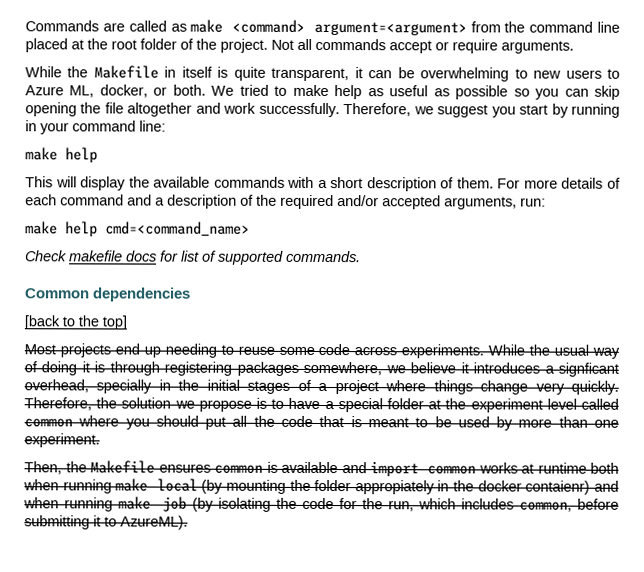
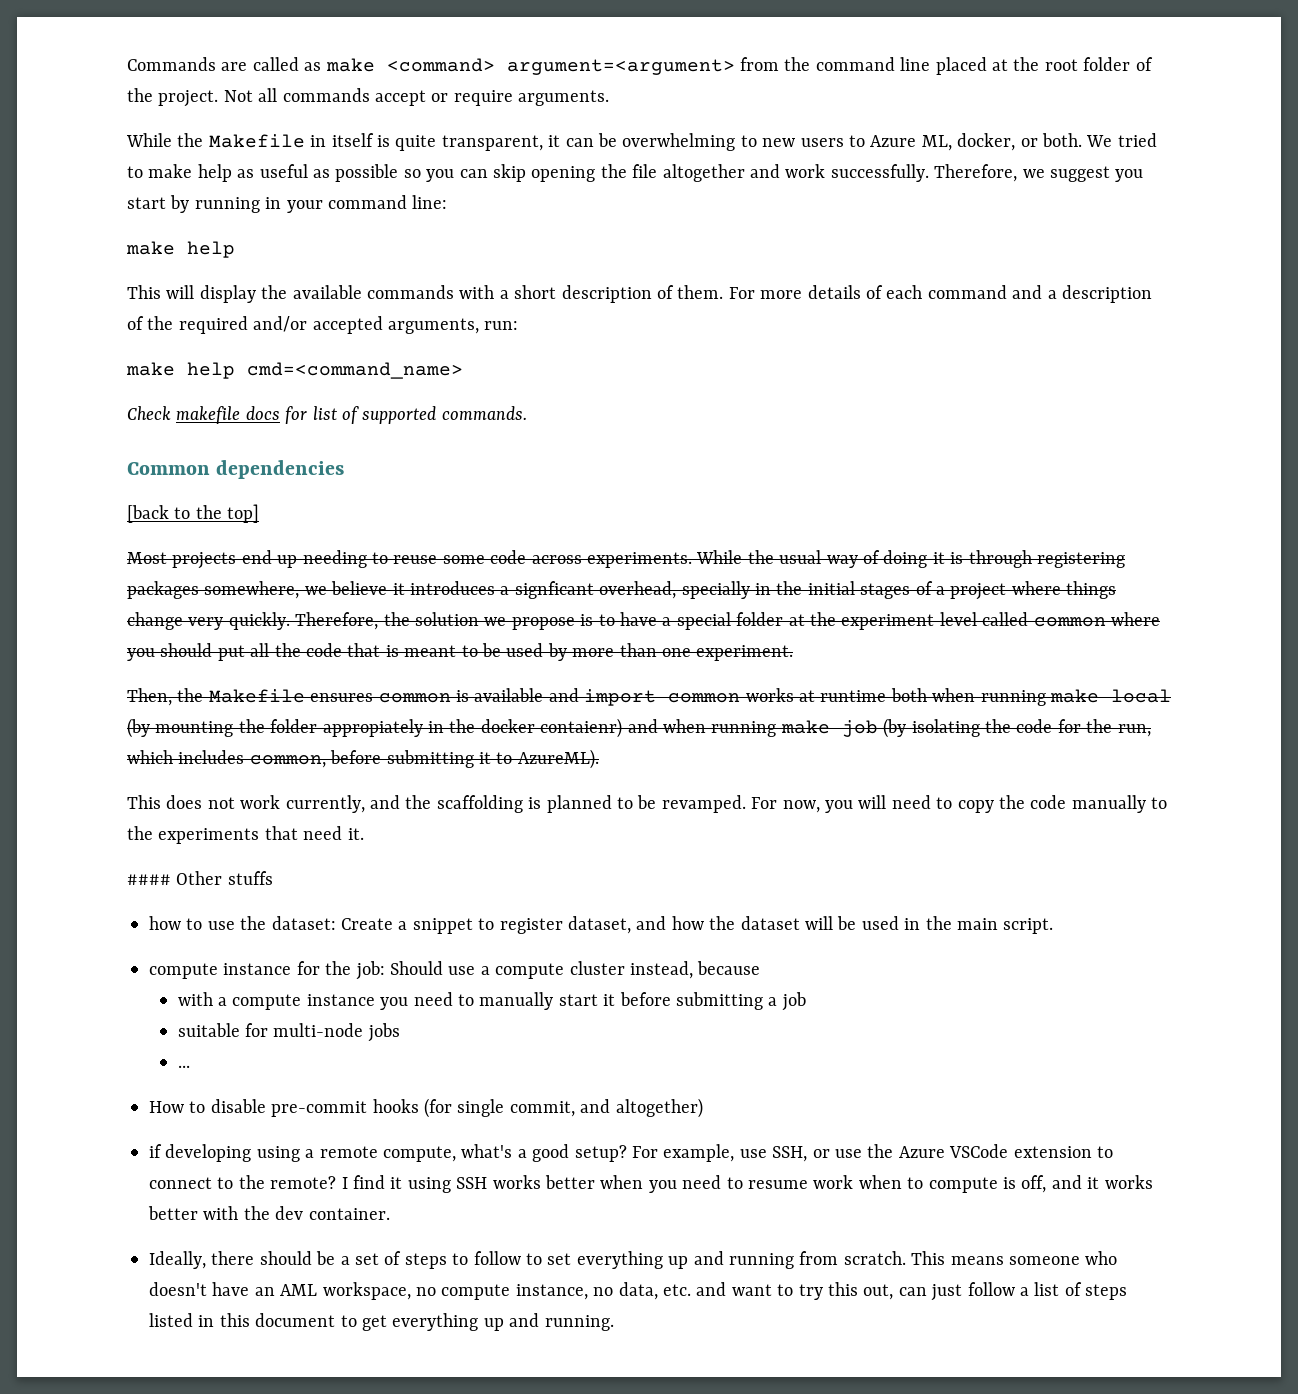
(188, 522) none -> [127,795,1168,813] [127,826,364,844] [127,871,273,885] [149,916,1054,934] [149,961,761,980] [177,992,806,1011] [177,1023,400,1042] [177,1065,190,1068] [149,1098,703,1118] [149,1144,1113,1162] [149,1175,1153,1193] [148,1206,390,1220] [149,1251,1118,1269] [149,1282,1128,1301] [149,1313,614,1331] // This does not work currently, and the scaffolding is planned to be revamped. For now, you will need to copy the code manually to the experiments that need it. // #### Other stuffs // how to use the dataset: Create a snippet to register dataset, and how the dataset will be used in the main script. // compute instance for the job: Should use a compute cluster instead, because // with a compute instance you need to manually start it before submitting a job // suitable for multi-node jobs // ... // How to disable pre-commit hooks (for single commit, and altogether) // if developing using a remote compute, what's a good setup? For example, use SSH, or use the Azure VSCode extension to connect to the remote? I find it using SSH works better when you need to resume work when to compute is off, and it works better with the dev container. // Ideally, there should be a set of steps to follow to set everything up and running from scratch. This means someone who doesn't have an AML workspace, no compute instance, no data, etc. and want to try this out, can just follow a list of steps listed in this document to get everything up and running.

